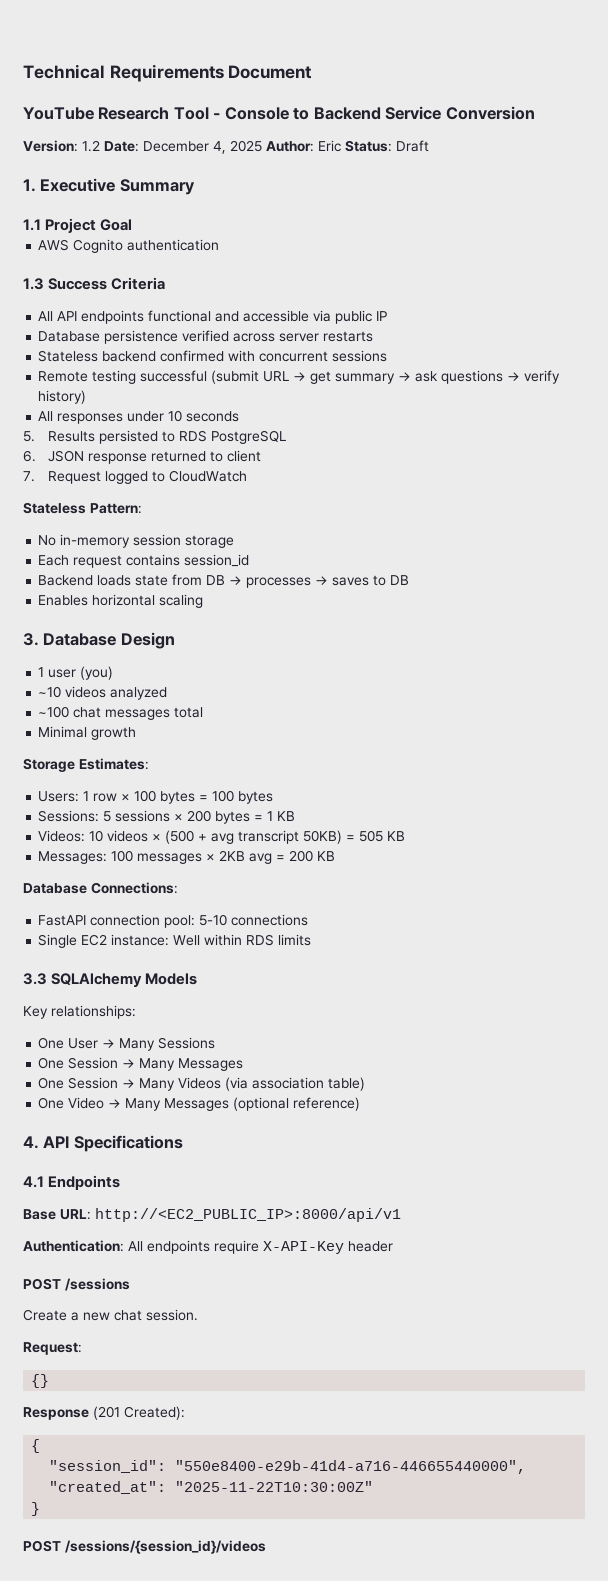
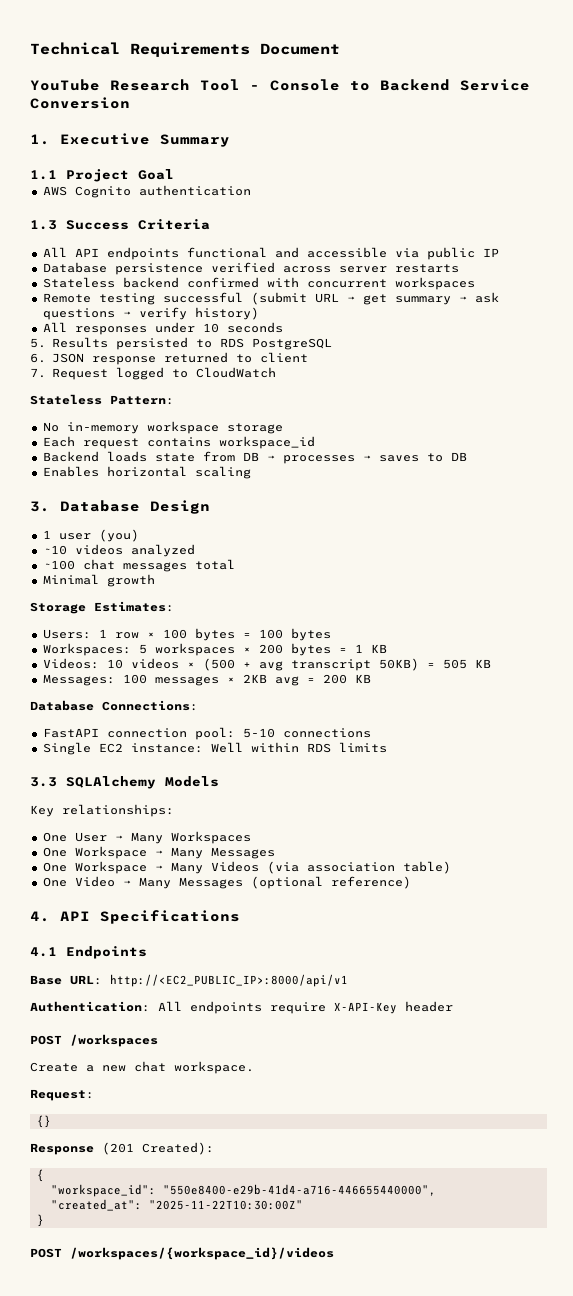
[23,140,429,154] // Version: 1.2 Date: December 4, 2025 Author: Eric Status: Draft -> (130, 103) none
[332,350,388,362] sessions -> [394,277,475,290] workspaces
[133,534,182,546] session -> [146,421,219,434] workspace
[184,554,250,567] session_id -> [218,436,315,449] workspace_id
[38,810,171,822] Sessions: 5 sessions -> [42,643,235,656] Workspaces: 5 workspaces
[158,1037,216,1049] [38,1057,119,1069] Sessions // One Session -> [170,831,251,844] [42,846,147,859] Workspaces // One Workspace
[68,1077,119,1089] Session -> [74,861,147,874] Workspace
[64,1278,130,1291] /sessions -> [70,1034,158,1047] /workspaces
[146,1309,198,1321] session. -> [174,1061,254,1074] workspace.
[49,1460,167,1473] "session_id": -> [50,1184,156,1197] "workspace_id":
[64,1540,266,1554] /sessions/{session_id}/videos -> [70,1247,334,1260] /workspaces/{workspace_id}/videos

